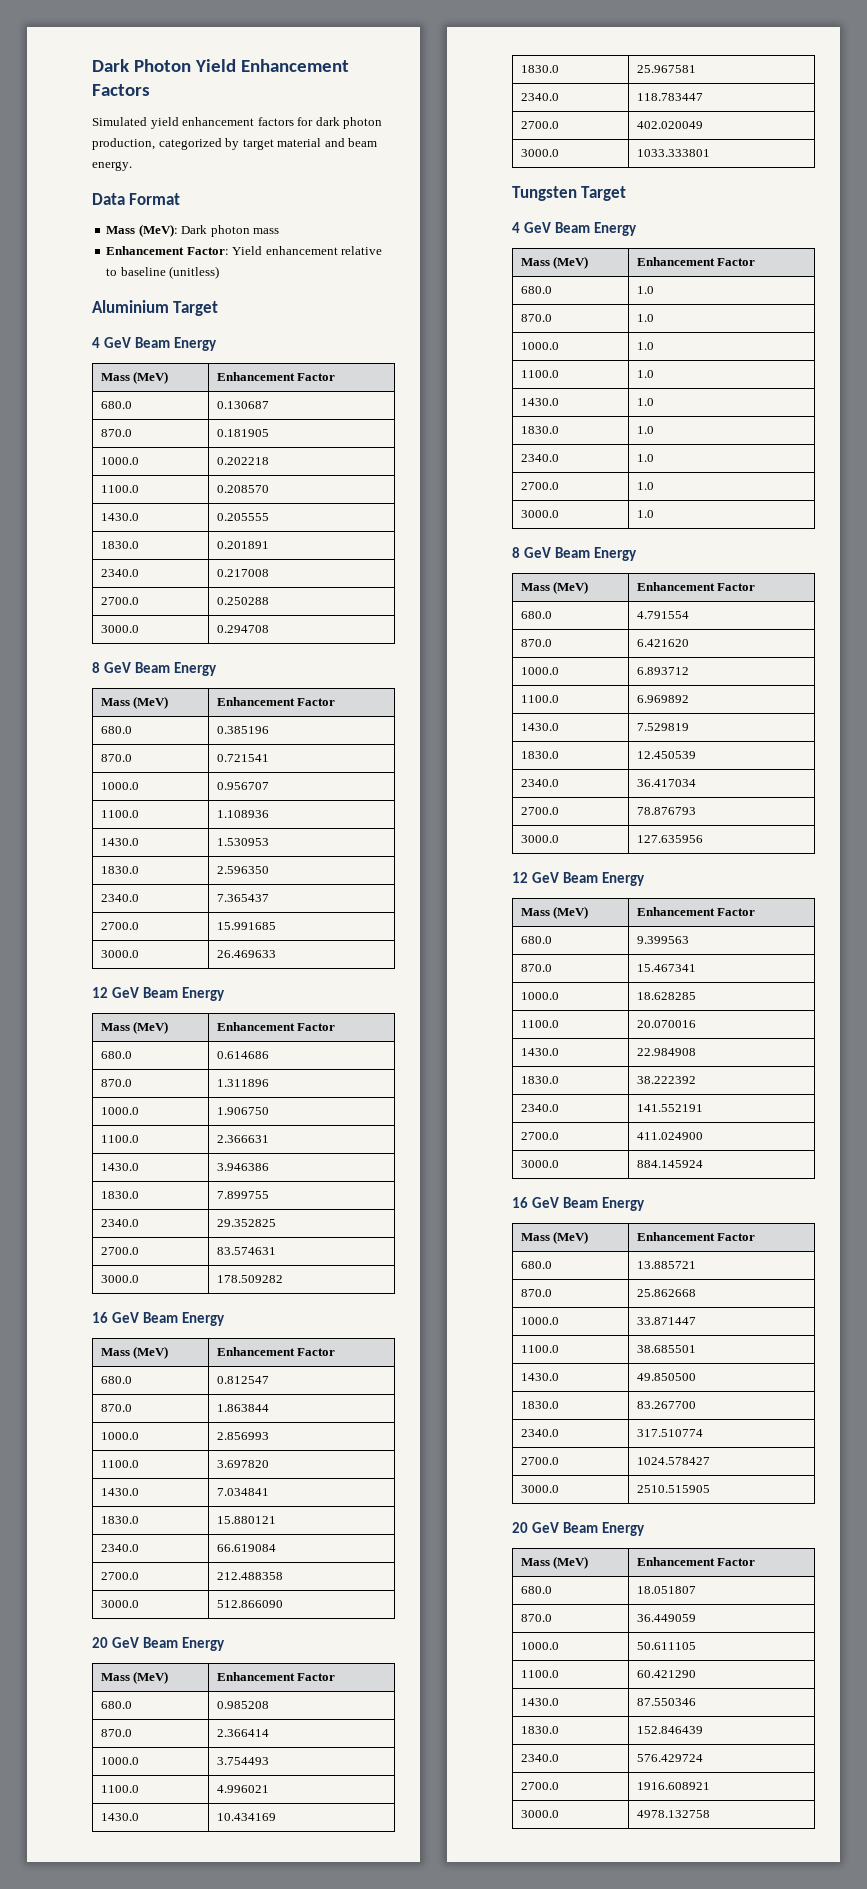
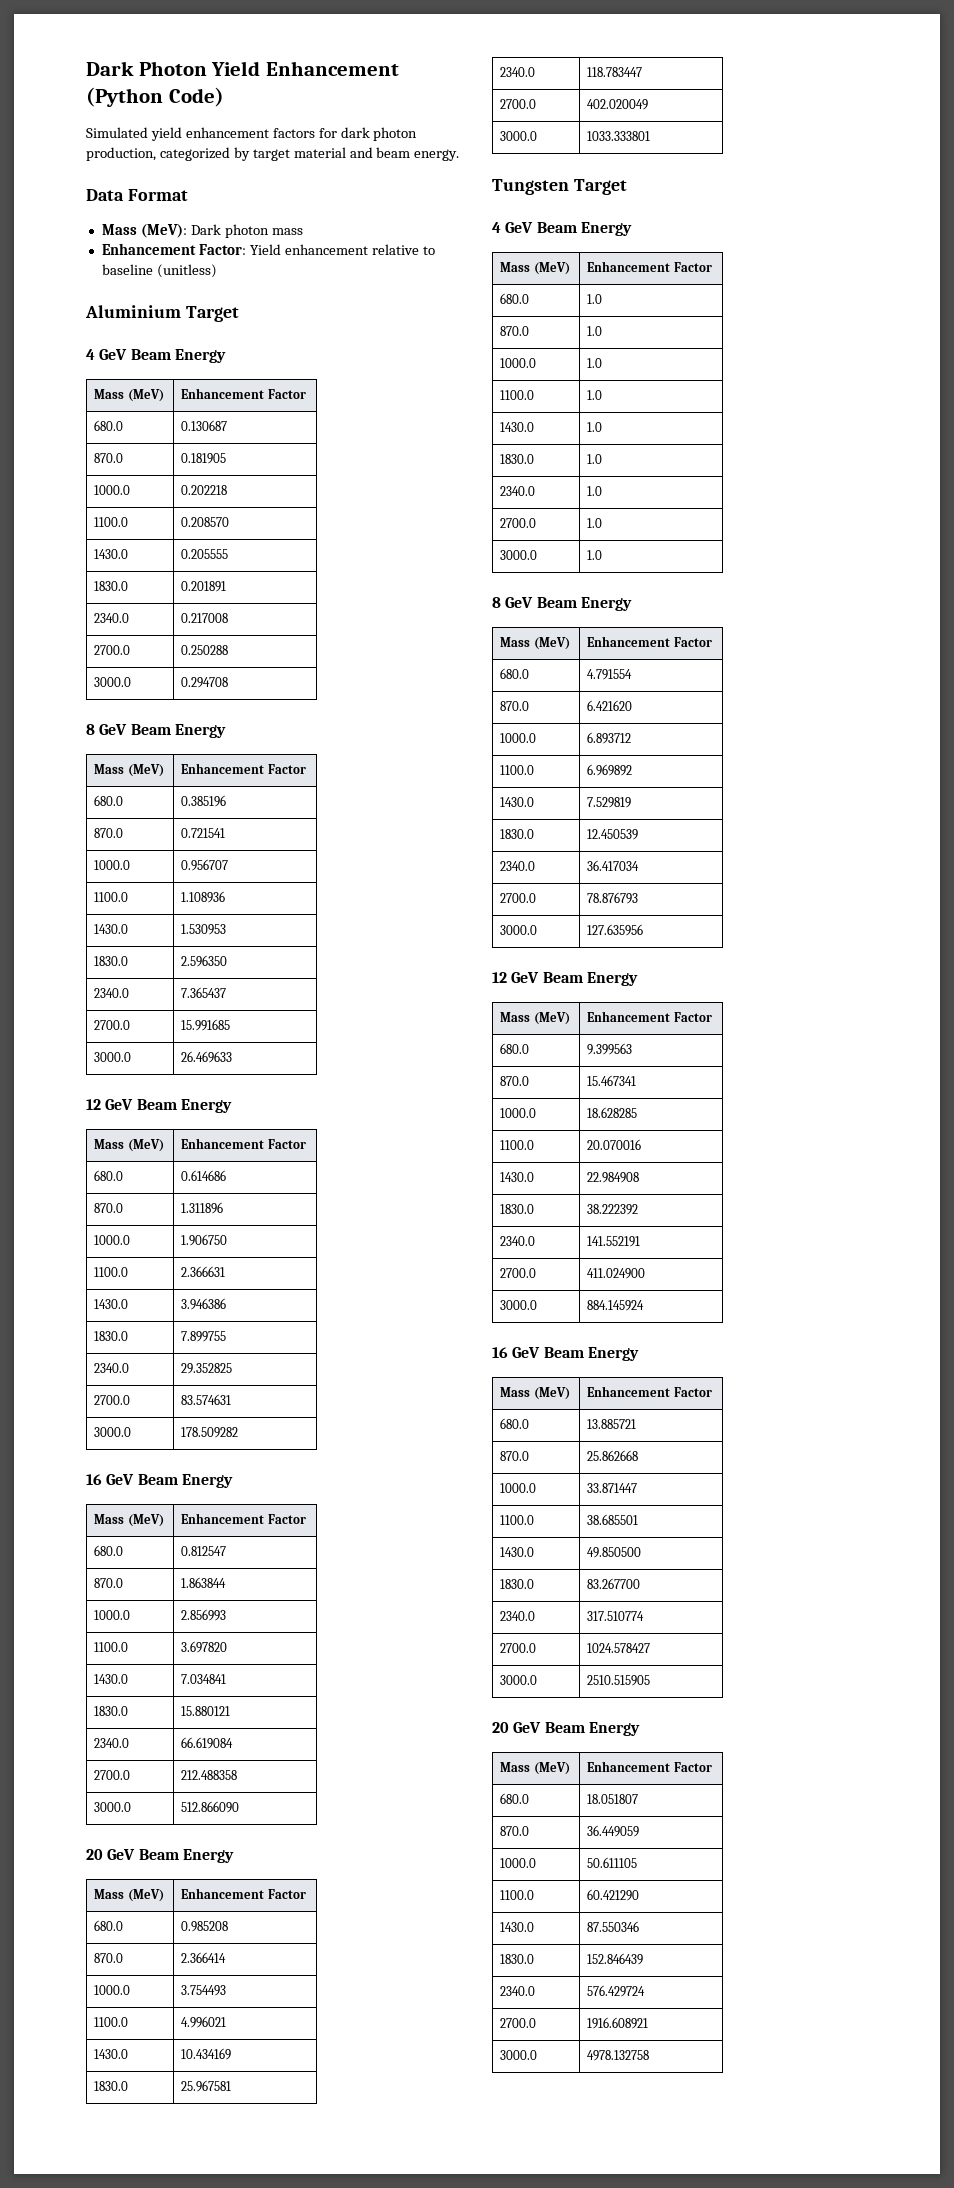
[92,84,150,96] Factors -> [86,87,224,107] (Python Code)

